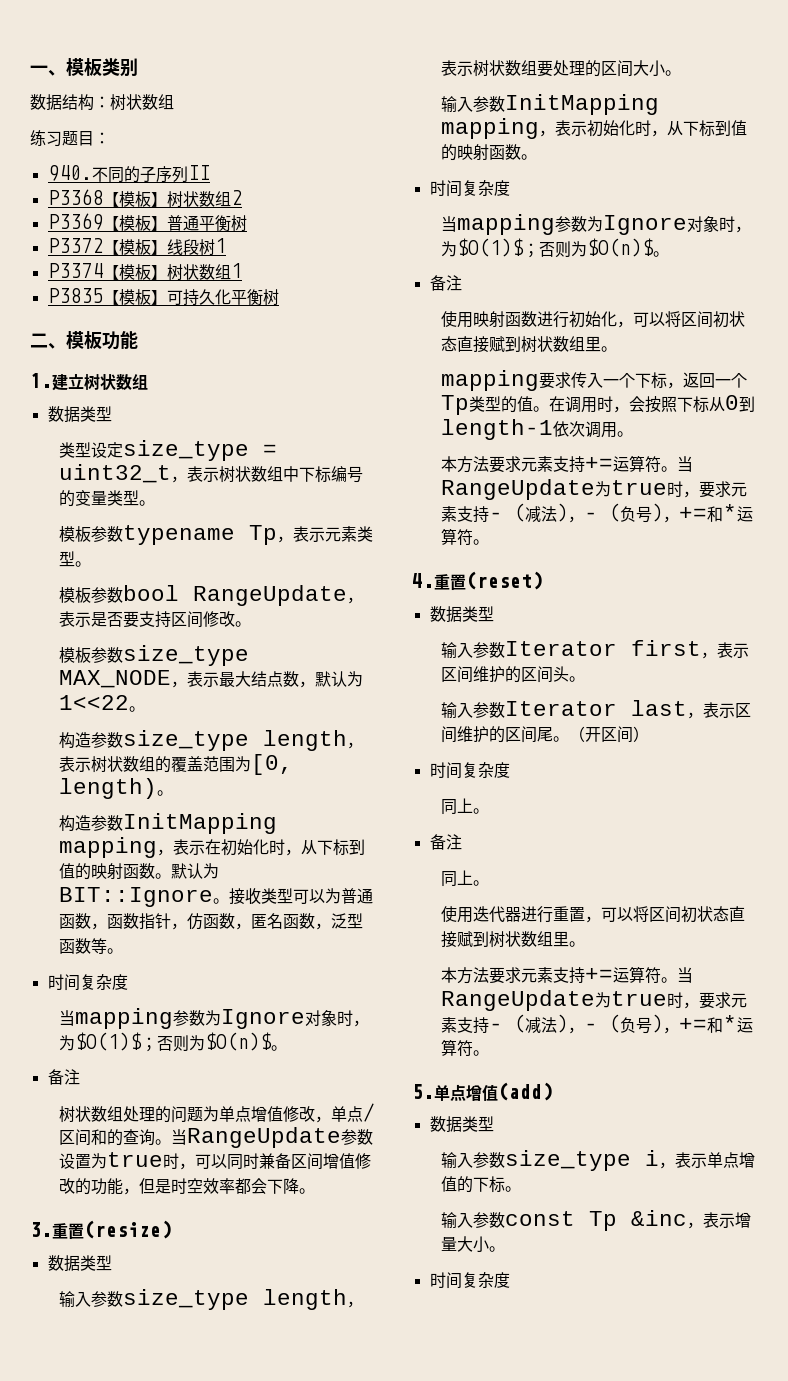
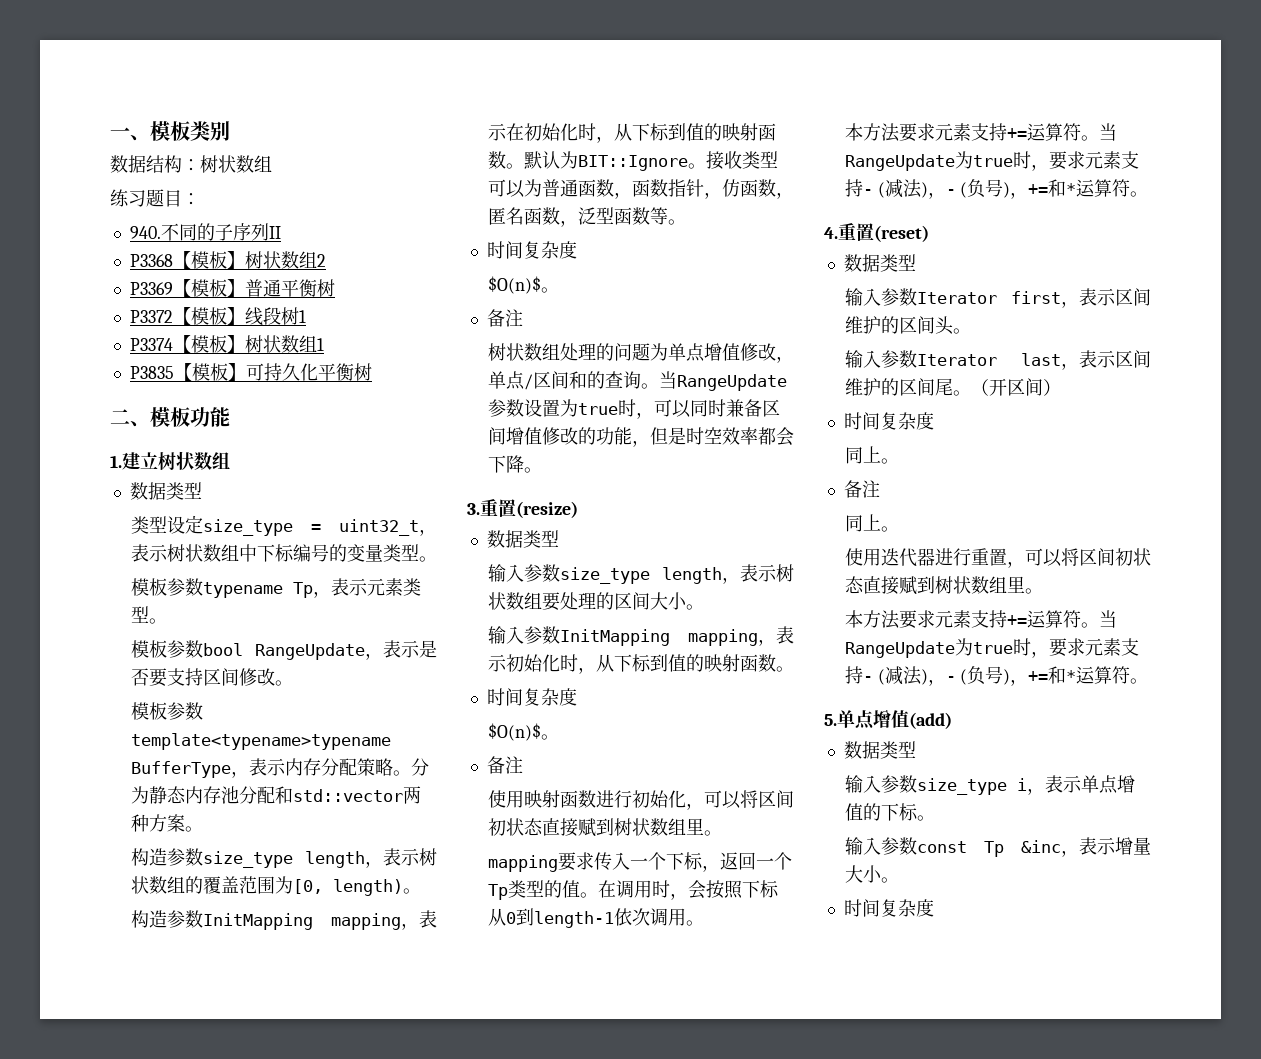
[123,645,250,666] [59,670,364,688] [59,695,130,710] size_type MAX_NODE，表示最大结点数，默认为1<<22 -> [130,733,391,750] [130,758,429,778] [130,786,421,804] [130,814,185,832] template<typename>typename BufferType，表示内存分配策略。分为静态内存池分配和std::vector两种方案
[59,1008,370,1029] [59,1032,206,1052] 当mapping参数为Ignore对象时，为$O(1)$；否则为 -> (577, 250) none
[441,214,752,235] [441,238,588,258] 当mapping参数为Ignore对象时，为$O(1)$；否则为 -> (577, 697) none

